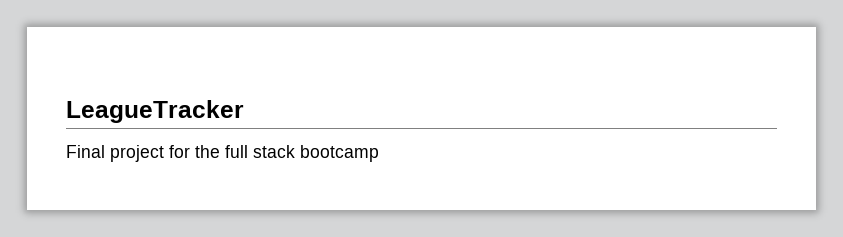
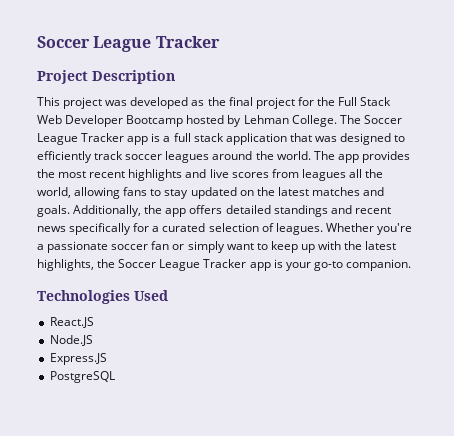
[66,100,244,123] [66,145,379,162] LeagueTracker // Final project for the full stack bootcamp -> [37,36,220,52] [37,70,175,84] [37,97,392,109] [37,115,402,127] [37,133,406,145] [37,151,410,163] [37,169,384,181] [37,187,385,199] [37,205,391,217] [37,223,412,235] [37,241,397,253] [37,259,411,271] [37,290,168,304] [49,317,94,328] [49,335,93,346] [49,353,107,365] [49,371,115,383] Soccer League Tracker // Project Description // This project was developed as the final project for the Full Stack Web Developer Bootcamp hosted by Lehman College. The Soccer League Tracker app is a full stack application that was designed to efficiently track soccer leagues around the world. The app provides the most recent highlights and live scores from leagues all the world, allowing fans to stay updated on the latest matches and goals. Additionally, the app offers detailed standings and recent news specifically for a curated selection of leagues. Whether you're a passionate soccer fan or simply want to keep up with the latest highlights, the Soccer League Tracker app is your go-to companion. // Technologies Used // React.JS // Node.JS // Express.JS // PostgreSQL

